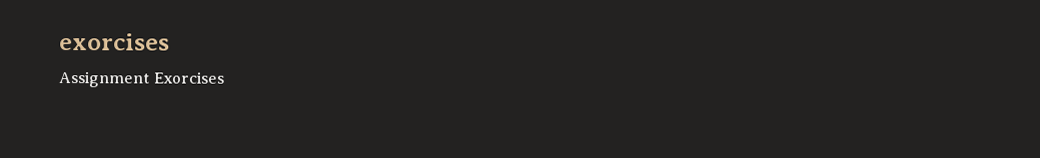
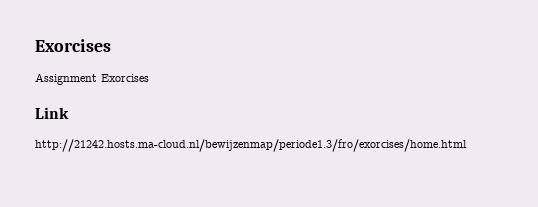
[59,33,170,51] exorcises -> [35,39,111,52] Exorcises
(226, 77) none -> [35,107,69,119] [35,139,467,152] // Link // http://21242.hosts.ma-cloud.nl/bewijzenmap/periode1.3/fro/exorcises/home.html

